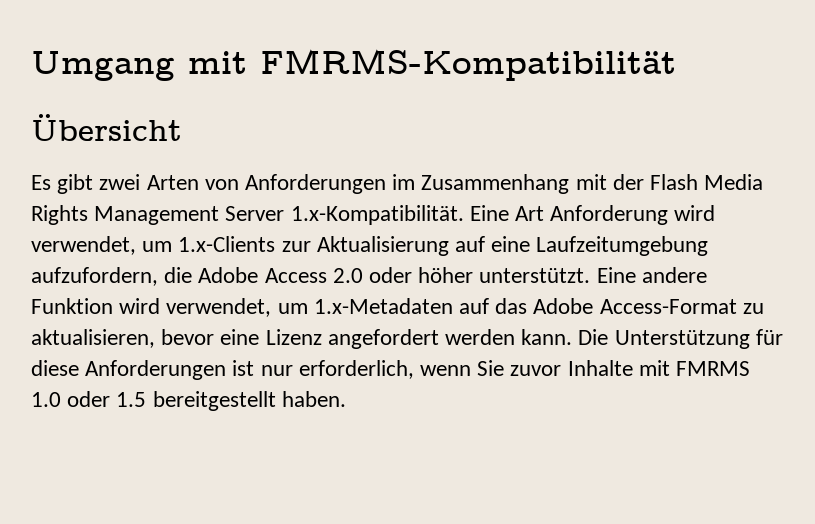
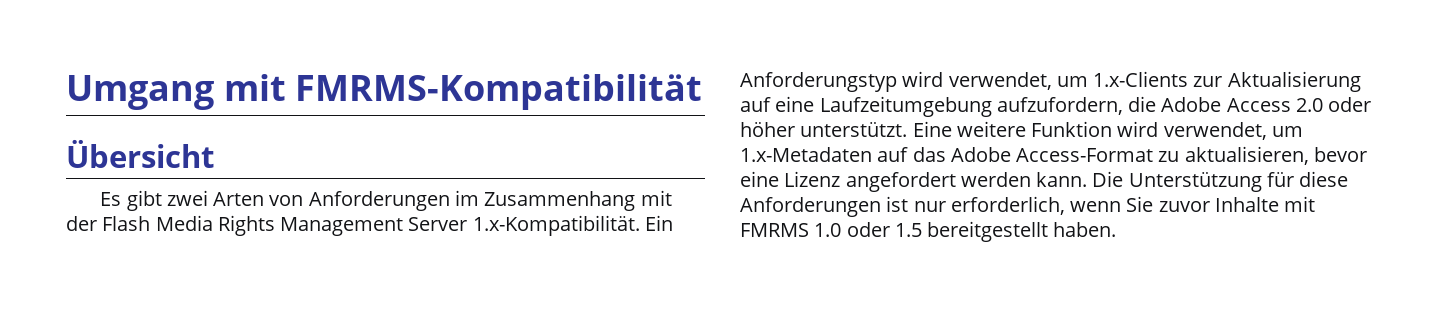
[469,205,669,225] Eine Art Anforderung -> [644,215,673,231] [740,72,897,92] Ein Anforderungstyp
[641,267,707,283] andere -> [956,121,1026,137] weitere

